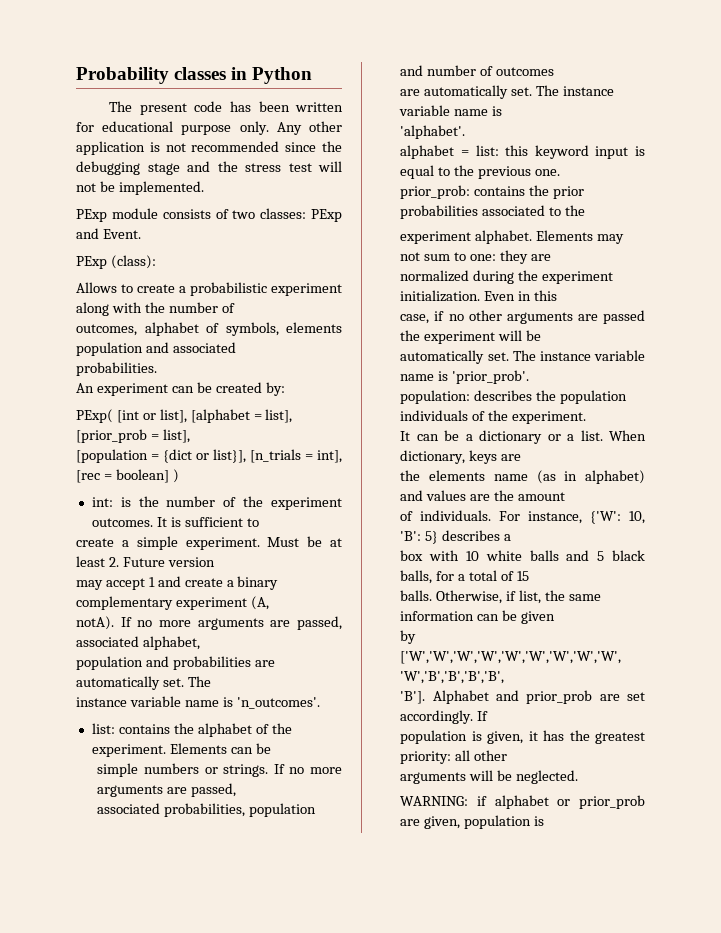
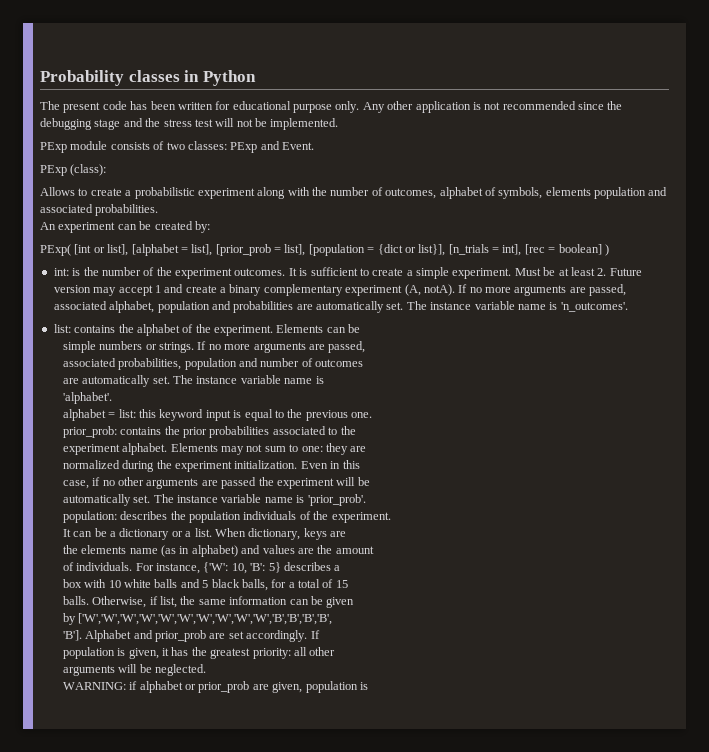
(235, 308) // -> (383, 191) none
(236, 347) // -> (93, 208) none
(190, 436) // -> (306, 250) none
(259, 522) // -> (369, 272) none
(215, 562) // -> (91, 289) none
(269, 603) // -> (421, 290) none
(200, 643) // -> (155, 307) none
(211, 681) // -> (427, 305) none

